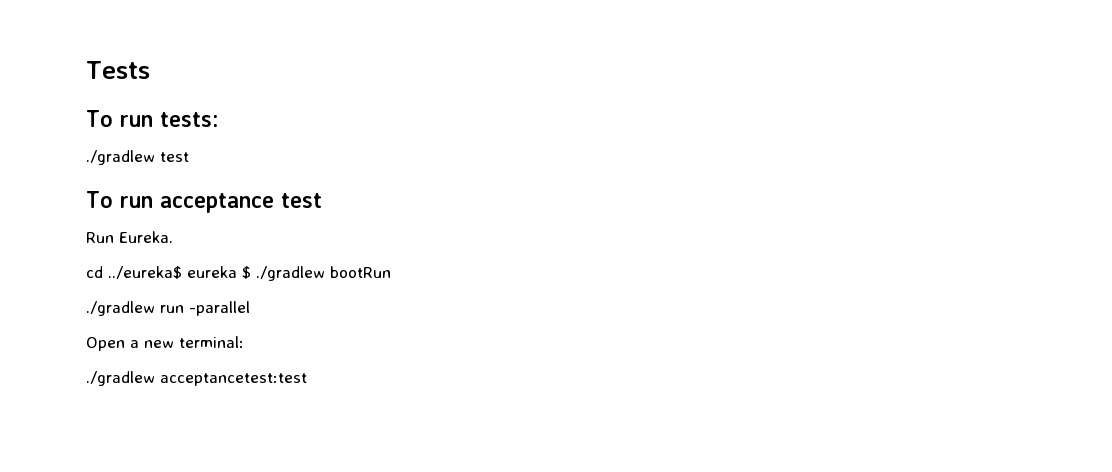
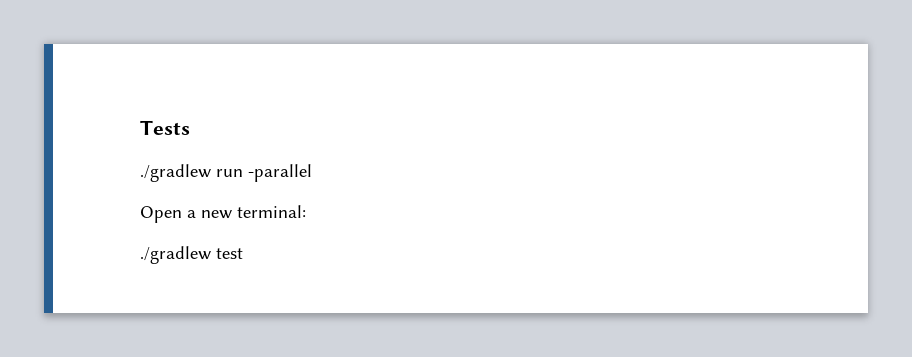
[86,110,219,127] [86,150,189,165] [86,191,322,213] [86,231,173,243] [86,266,391,281] // To run tests: // ./gradlew test // To run acceptance test // Run Eureka. // cd ../eureka$ eureka $ ./gradlew bootRun -> (190, 127) none
[160,373,307,386] acceptancetest:test -> [216,248,243,259] test

